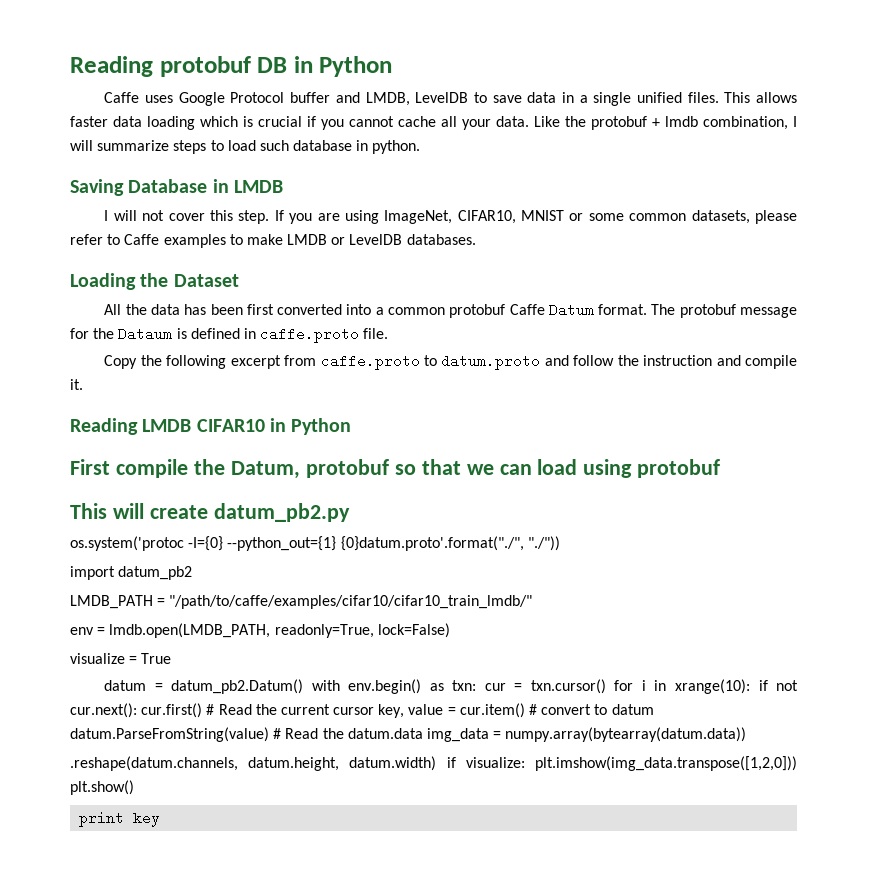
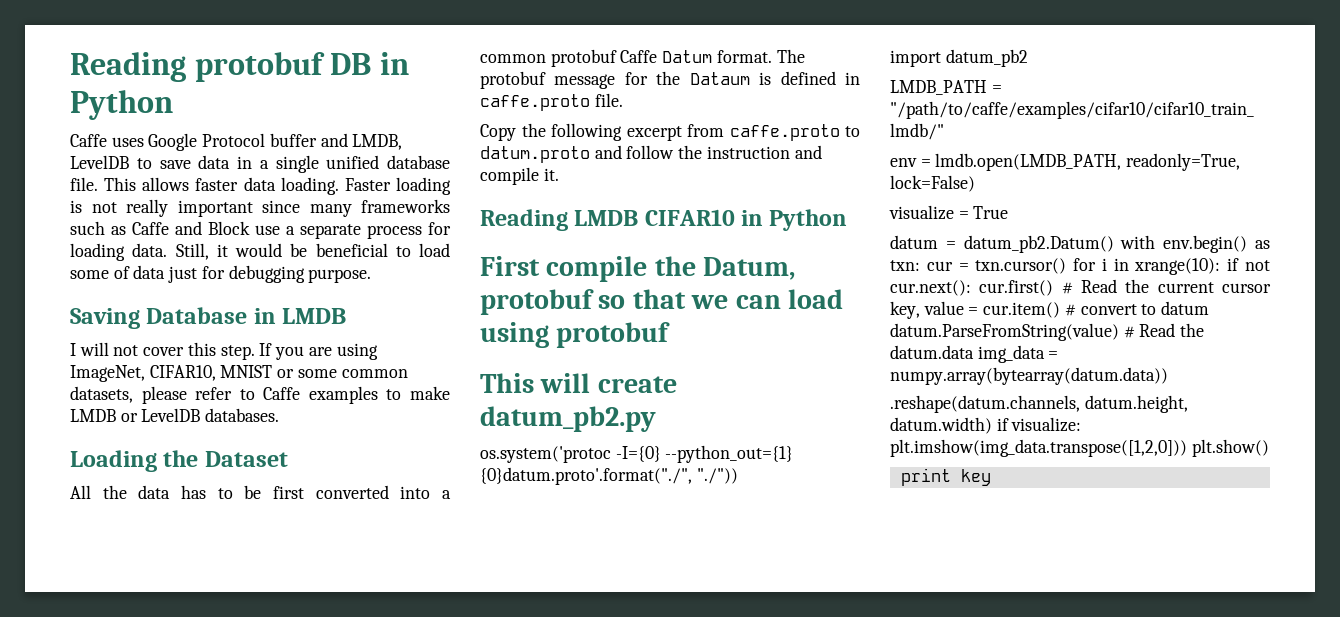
[687,92,719,103] files. -> [387,155,450,169] [70,177,98,191] database file.
[147,116,797,130] [70,140,421,154] loading which is crucial if you cannot cache all your data. Like the protobuf + lmdb combination, I will summarize steps to load such database in python. -> [280,177,451,195] [70,199,450,217] [70,221,451,239] [70,243,450,261] [70,265,372,283] loading. Faster loading is not really important since many frameworks such as Caffe and Block use a separate process for loading data. Still, it would be beneficial to load some of data just for debugging purpose.
[210,304,243,315] been -> [217,485,262,499] to be

